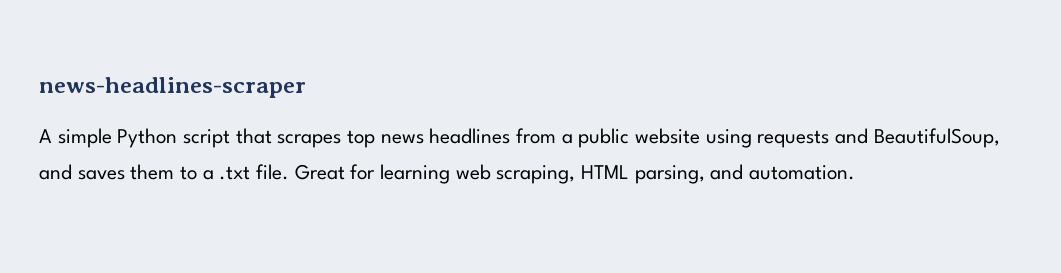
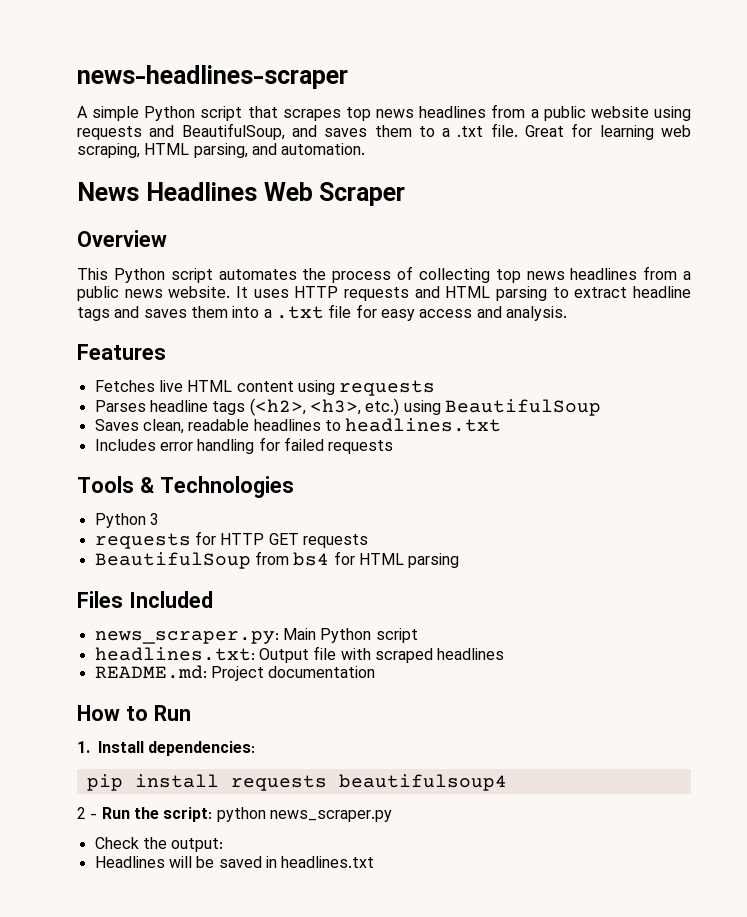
(856, 172) none -> [77,182,406,206] [77,230,167,247] [77,266,691,283] [77,286,691,301] [77,304,567,321] [77,344,166,360] [94,380,436,396] [94,398,601,416] [94,418,502,434] [94,437,394,454] [77,476,294,498] [94,513,159,528] [94,531,368,549] [94,551,460,569] [77,591,213,608] [94,628,418,644] [94,646,505,663] [94,665,376,681] [77,705,191,721] [77,741,256,756] [86,774,507,791] [77,807,392,822] [94,837,224,852] [94,856,375,868] // News Headlines Web Scraper // Overview // This Python script automates the process of collecting top news headlines from a public news website. It uses HTTP requests and HTML parsing to extract headline tags and saves them into a .txt file for easy access and analysis. // Features // Fetches live HTML content using requests // Parses headline tags (<h2>, <h3>, etc.) using BeautifulSoup // Saves clean, readable headlines to headlines.txt // Includes error handling for failed requests // Tools & Technologies // Python 3 // requests for HTTP GET requests // BeautifulSoup from bs4 for HTML parsing // Files Included // news_scraper.py: Main Python script // headlines.txt: Output file with scraped headlines // README.md: Project documentation // How to Run // 1. Install dependencies: // pip install requests beautifulsoup4 // 2 - Run the script: python news_scraper.py // Check the output: // Headlines will be saved in headlines.txt

